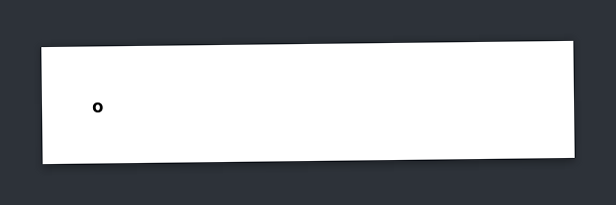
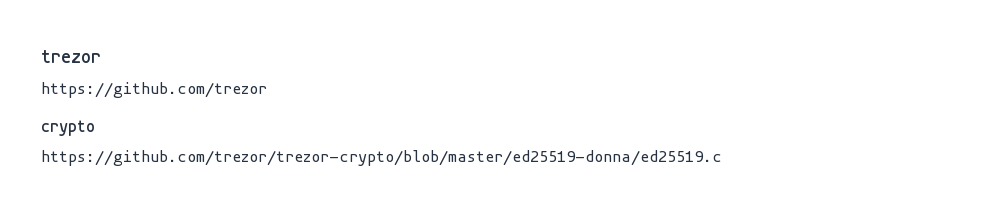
[91,102,104,113] o -> [41,50,101,63] [41,82,267,98] [41,120,95,136] [41,150,722,166] trezor // https://github.com/trezor // crypto // https://github.com/trezor/trezor-crypto/blob/master/ed25519-donna/ed25519.c

